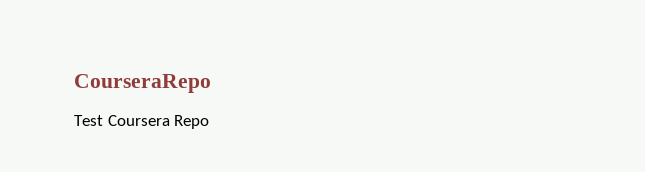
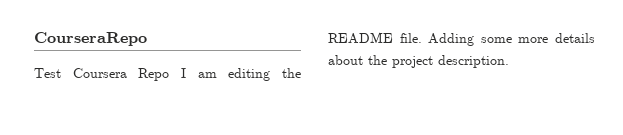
(210, 122) none -> [181,68,301,81] [328,32,595,46] [328,55,509,68] I am editing the README file. Adding some more details about the project description.

